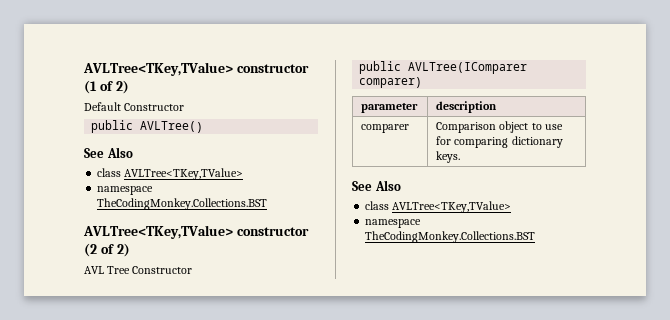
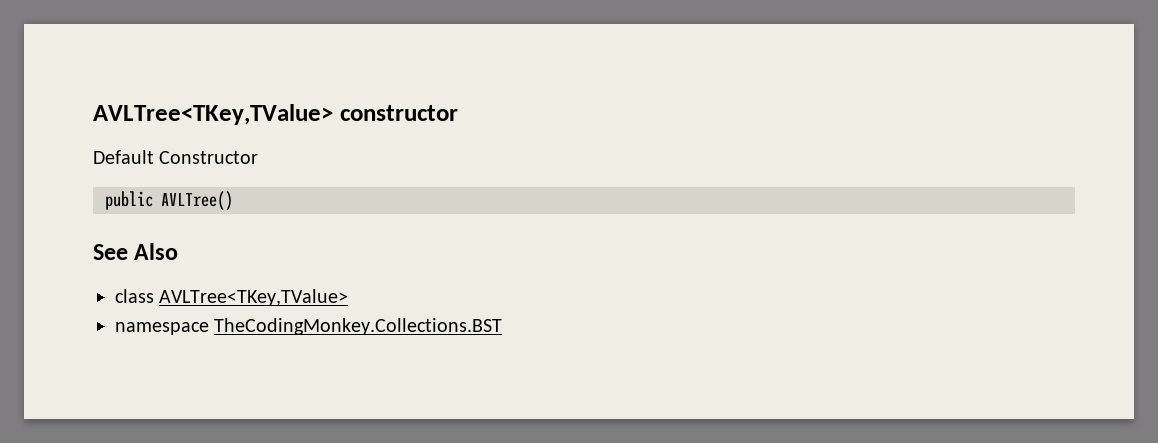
[83,62,309,76] [84,80,129,94] AVLTree<TKey,TValue> constructor (1 of 2) -> [93,104,458,125] AVLTree<TKey,TValue> constructor
[83,225,309,239] [84,243,130,257] [84,266,193,274] [359,61,528,74] [359,77,423,88] [361,103,419,113] [436,101,498,113] [361,124,410,133] [436,121,563,133] [436,136,563,148] [436,151,461,163] [352,180,401,191] [365,201,512,213] [365,219,422,228] [365,231,536,243] // AVLTree<TKey,TValue> constructor (2 of 2) // AVL Tree Constructor // public AVLTree(IComparer comparer) // parameter | description // comparer | Comparison object to use for comparing dictionary keys. // See Also // class AVLTree<TKey,TValue> // namespace TheCodingMonkey.Collections.BST -> (503, 326) none

